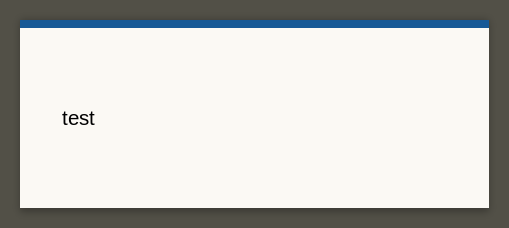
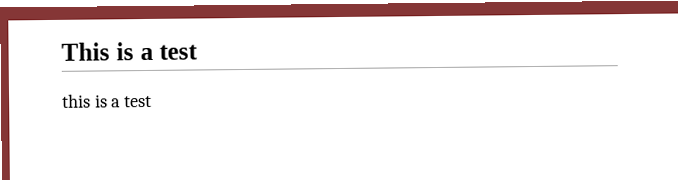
(62, 118) none -> [61,42,199,61] [62,93,122,108] This is a test // this is a

